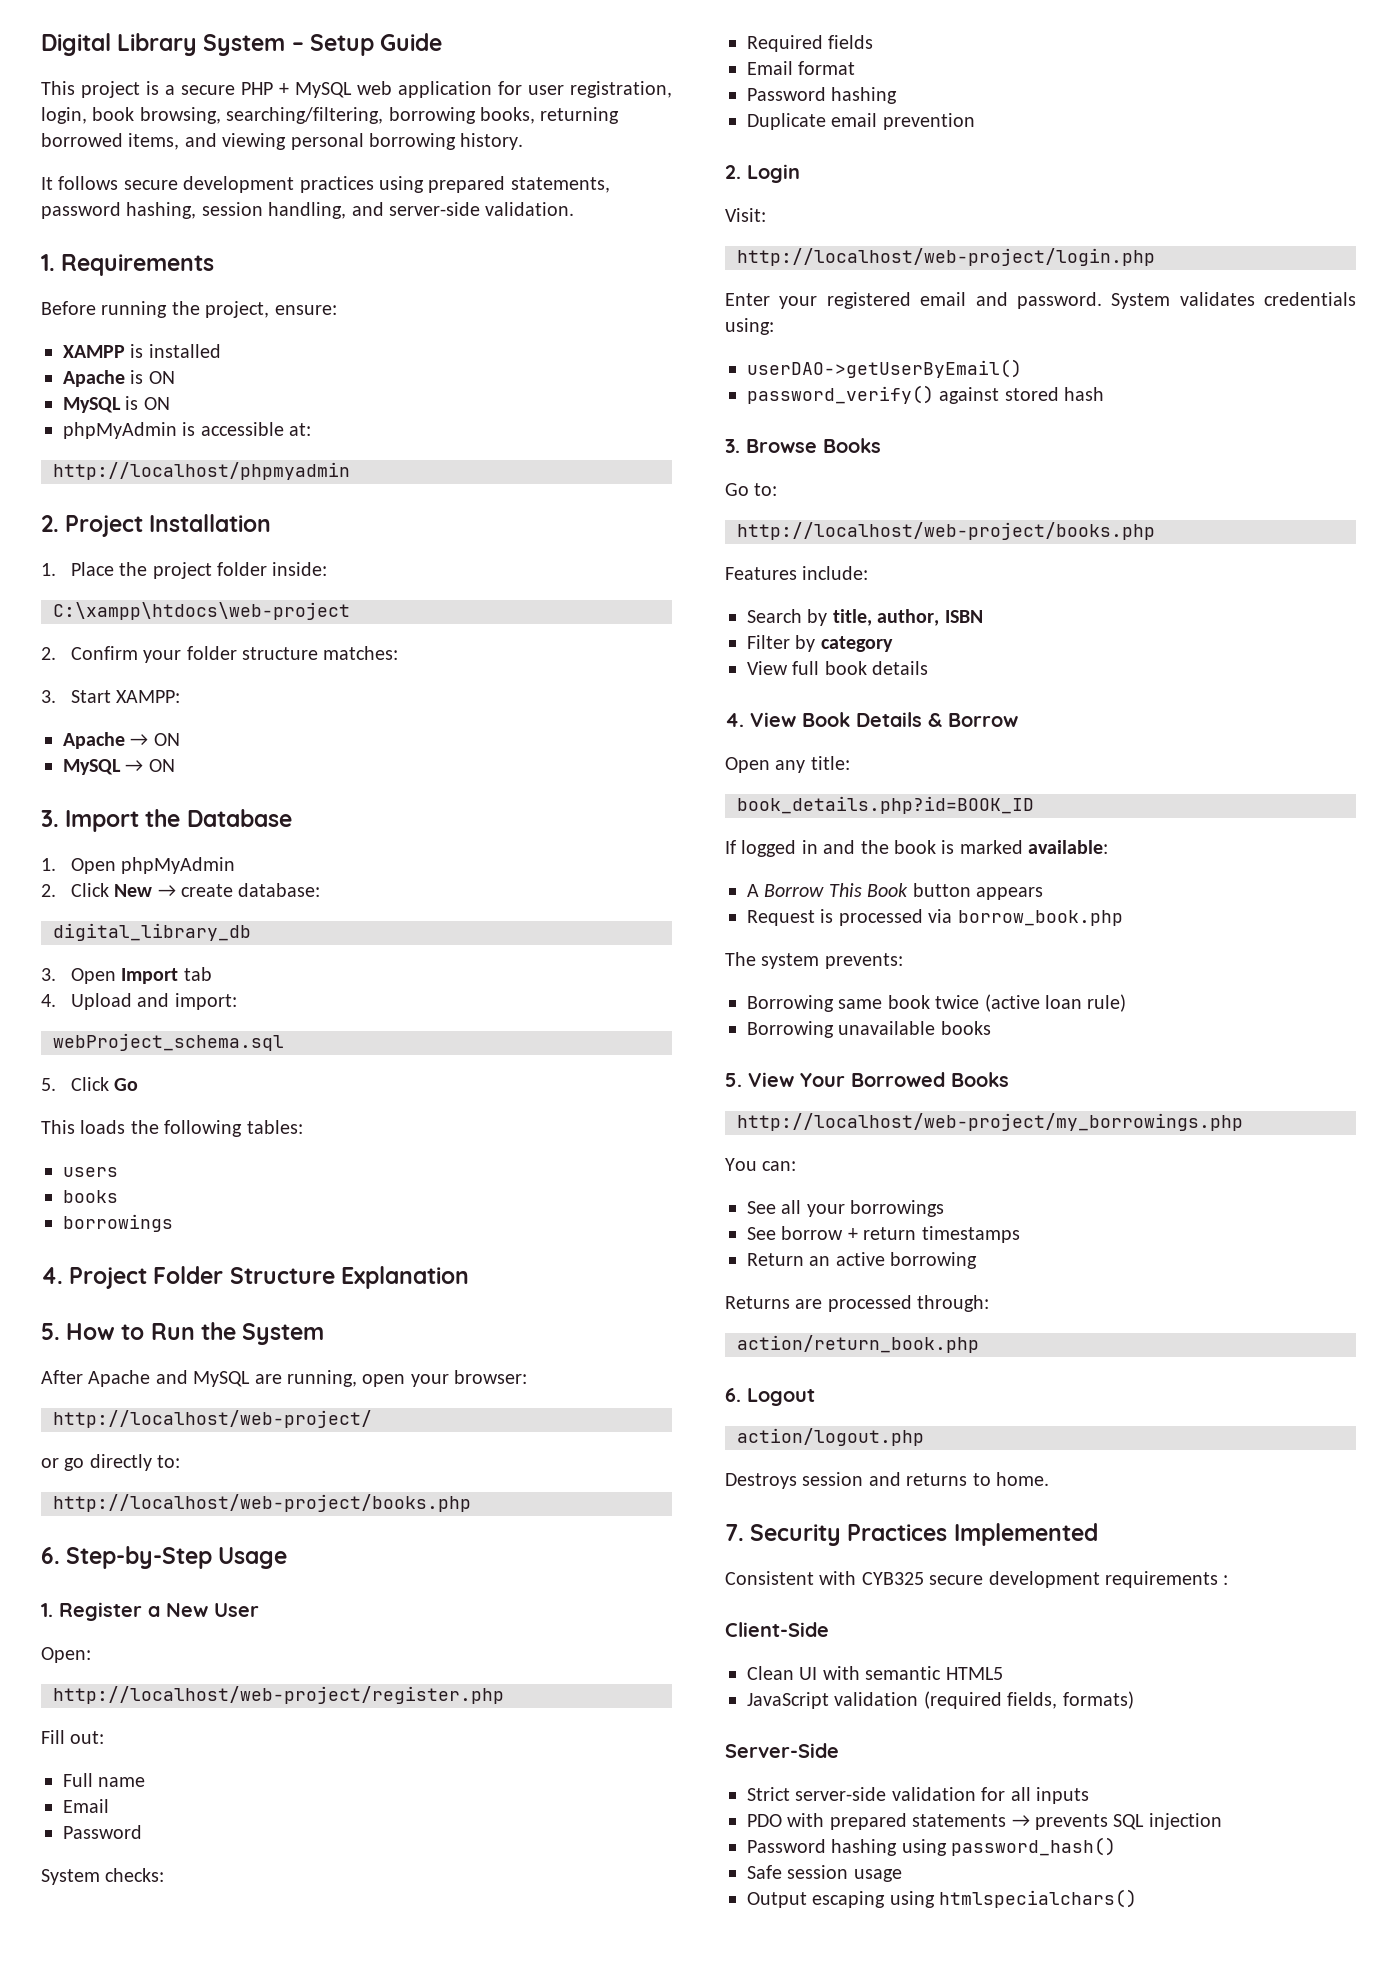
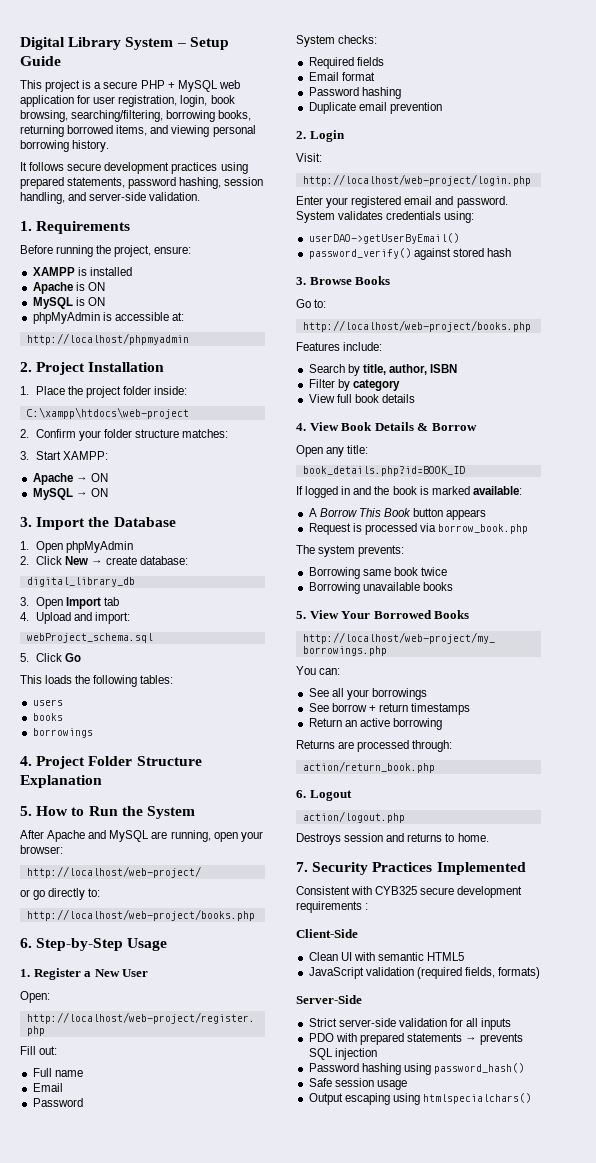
[984,994,1127,1012] (active loan rule) -> (447, 571) none

